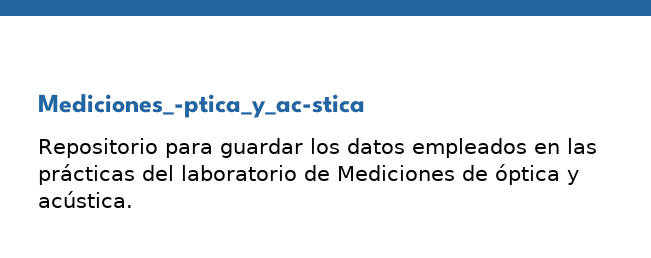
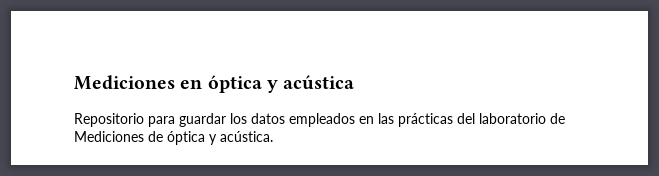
[38,94,365,118] Mediciones_-ptica_y_ac-stica -> [74,75,355,93] Mediciones en óptica y acústica

